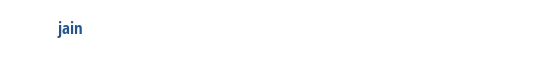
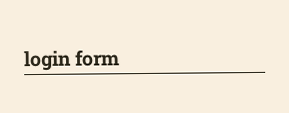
[57,21,83,38] jain -> [23,49,121,72] login form

